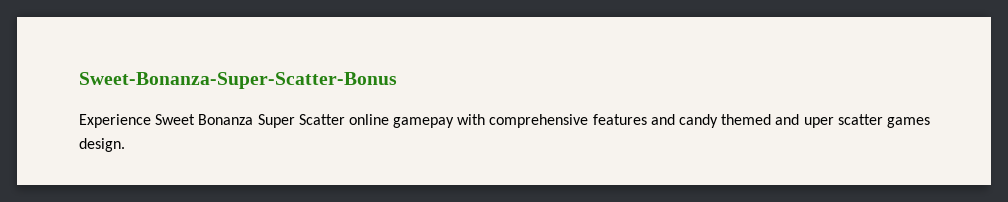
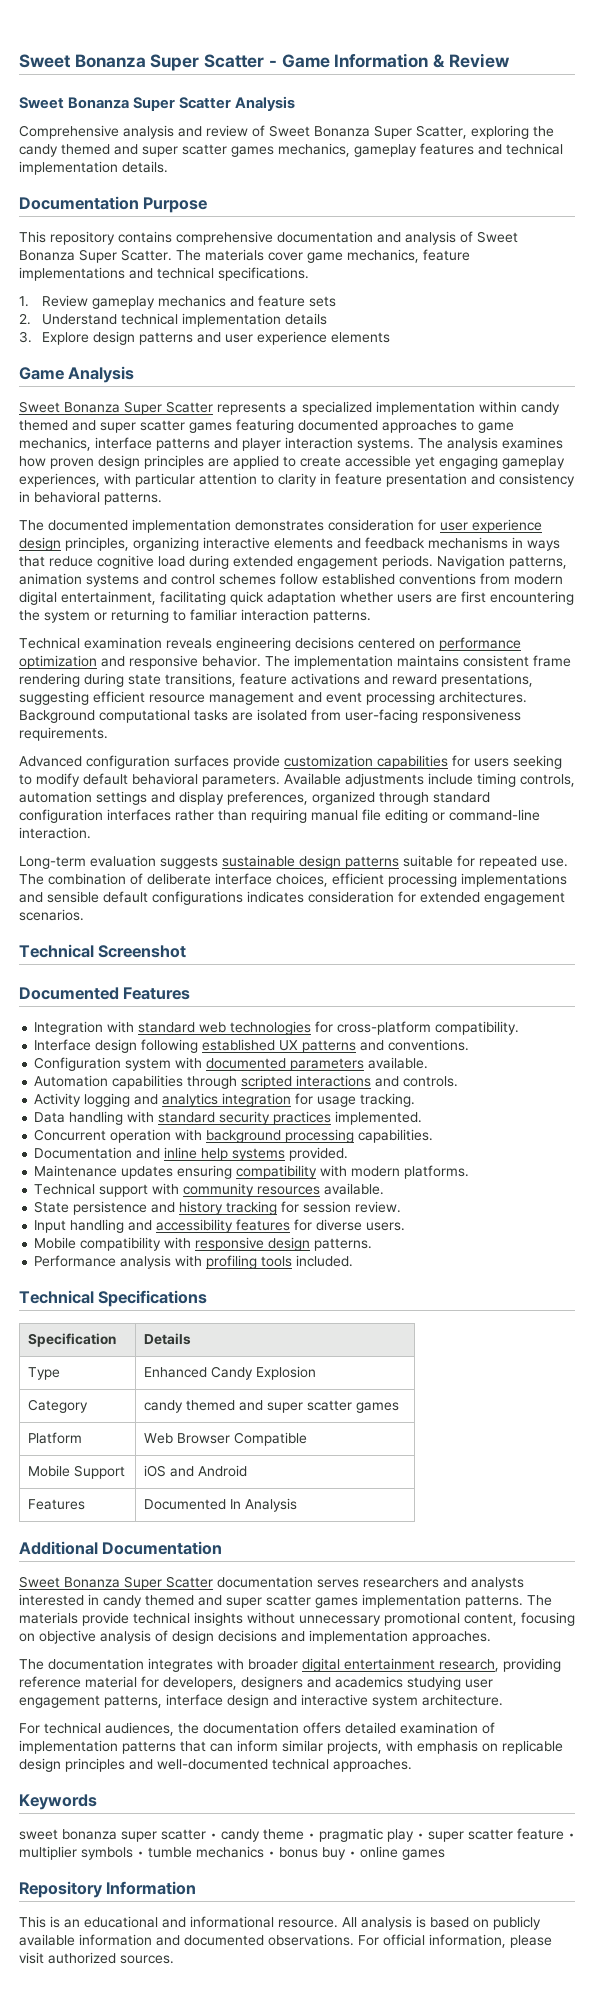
[79,72,397,89] [79,114,930,128] [79,138,125,152] Sweet-Bonanza-Super-Scatter-Bonus // Experience Sweet Bonanza Super Scatter online gamepay with comprehensive features and candy themed and uper scatter games design. -> [19,53,510,71] [19,96,296,111] [19,125,554,139] [19,143,563,157] [19,161,168,175] [19,196,208,213] [19,231,518,245] [19,249,470,263] [19,267,309,281] [19,295,337,309] [19,313,328,327] [19,331,391,345] [19,366,135,383] [19,401,560,415] [19,419,514,433] [19,437,563,451] [19,455,565,469] [19,473,575,487] [19,491,162,505] [19,519,542,533] [19,537,560,551] [19,555,567,569] [19,573,563,587] [19,591,574,605] [19,609,371,623] [19,637,521,651] [19,655,571,669] [19,673,533,687] [19,691,527,705] [19,709,521,723] [19,727,108,741] [19,755,562,769] [19,773,575,787] [19,791,490,805] [19,809,540,823] [19,827,91,839] [19,855,568,869] [19,873,567,887] [19,891,565,905] [19,909,84,921] [19,944,187,958] [19,987,191,1000] [34,1021,520,1035] [34,1039,470,1053] [34,1057,429,1071] [34,1075,459,1089] [34,1093,416,1107] [34,1111,423,1125] [34,1129,434,1143] [34,1147,349,1161] [34,1165,470,1179] [34,1183,385,1197] [34,1201,402,1215] [34,1219,406,1233] [34,1237,373,1251] [34,1255,354,1269] [19,1290,208,1307] [27,1333,116,1347] [143,1333,191,1345] [27,1367,60,1380] [143,1366,316,1380] [27,1399,88,1413] [143,1400,399,1413] [27,1432,82,1444] [143,1432,307,1446] [27,1465,125,1479] [143,1465,247,1477] [27,1499,85,1510] [143,1498,297,1512] [19,1541,223,1555] [19,1576,524,1590] [19,1594,552,1608] [19,1612,575,1626] [19,1630,491,1644] [19,1658,561,1672] [19,1676,493,1690] [19,1694,503,1708] [19,1722,495,1736] [19,1740,563,1754] [19,1758,412,1772] [19,1794,97,1810] [19,1828,575,1842] [19,1846,445,1860] [19,1881,197,1898] [19,1916,541,1930] [19,1934,552,1948] [19,1952,174,1964] Sweet Bonanza Super Scatter - Game Information & Review // Sweet Bonanza Super Scatter Analysis // Comprehensive analysis and review of Sweet Bonanza Super Scatter, exploring the candy themed and super scatter games mechanics, gameplay features and technical implementation details. // Documentation Purpose // This repository contains comprehensive documentation and analysis of Sweet Bonanza Super Scatter. The materials cover game mechanics, feature implementations and technical specifications. // 1. Review gameplay mechanics and feature sets // 2. Understand technical implementation details // 3. Explore design patterns and user experience elements // Game Analysis // Sweet Bonanza Super Scatter represents a specialized implementation within candy themed and super scatter games featuring documented approaches to game mechanics, interface patterns and player interaction systems. The analysis examines how proven design principles are applied to create accessible yet engaging gameplay experiences, with particular attention to clarity in feature presentation and consistency in behavioral patterns. // The documented implementation demonstrates consideration for user experience design principles, organizing interactive elements and feedback mechanisms in ways that reduce cognitive load during extended engagement periods. Navigation patterns, animation systems and control schemes follow established conventions from modern digital entertainment, facilitating quick adaptation whether users are first encountering the system or returning to familiar interaction patterns. // Technical examination reveals engineering decisions centered on performance optimization and responsive behavior. The implementation maintains consistent frame rendering during state transitions, feature activations and reward presentations, suggesting efficient resource management and event processing architectures. Background computational tasks are isolated from user-facing responsiveness requirements. // Advanced configuration surfaces provide customization capabilities for users seeking to modify default behavioral parameters. Available adjustments include timing controls, automation settings and display preferences, organized through standard configuration interfaces rather than requiring manual file editing or command-line interaction. // Long-term evaluation suggests sustainable design patterns suitable for repeated use. The combination of deliberate interface choices, efficient processing implementations and sensible default configurations indicates consideration for extended engagement scenarios. // Technical Screenshot // Documented Features // Integration with standard web technologies for cross-platform compatibility. // Interface design following established UX patterns and conventions. // Configuration system with documented parameters available. // Automation capabilities through scripted interactions and controls. // Activity logging and analytics integration for usage tracking. // Data handling with standard security practices implemented. // Concurrent operation with background processing capabilities. // Documentation and inline help systems provided. // Maintenance updates ensuring compatibility with modern platforms. // Technical support with community resources available. // State persistence and history tracking for session review. // Input handling and accessibility features for diverse users. // Mobile compatibility with responsive design patterns. // Performance analysis with profiling tools included. // Technical Specifications // Specification | Details // Type | Enhanced Candy Explosion // Category | candy themed and super scatter games // Platform | Web Browser Compatible // Mobile Support | iOS and Android // Features | Documented In Analysis // Additional Documentation // Sweet Bonanza Super Scatter documentation serves researchers and analysts interested in candy themed and super scatter games implementation patterns. The materials provide technical insights without unnecessary promotional content, focusing on objective analysis of design decisions and implementation approaches. // The documentation integrates with broader digital entertainment research, providing reference material for developers, designers and academics studying user engagement patterns, interface design and interactive system architecture. // For technical audiences, the documentation offers detailed examination of implementation patterns that can inform similar projects, with emphasis on replicable design principles and well-documented technical approaches. // Keywords // sweet bonanza super scatter • candy theme • pragmatic play • super scatter feature • multiplier symbols • tumble mechanics • bonus buy • online games // Repository Information // This is an educational and informational resource. All analysis is based on publicly available information and documented observations. For official information, please visit authorized sources.

